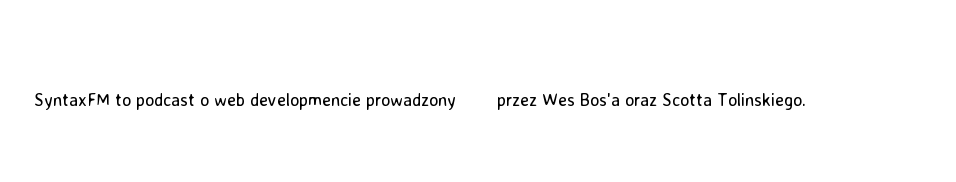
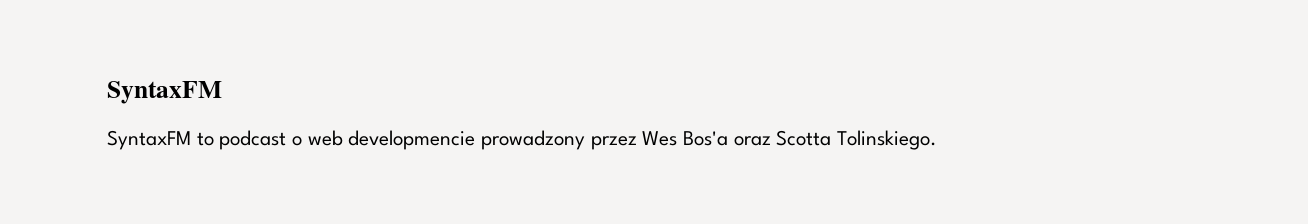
[34,93,110,110] SyntaxFM -> [107,81,222,104] [107,130,191,150] SyntaxFM // SyntaxFM

